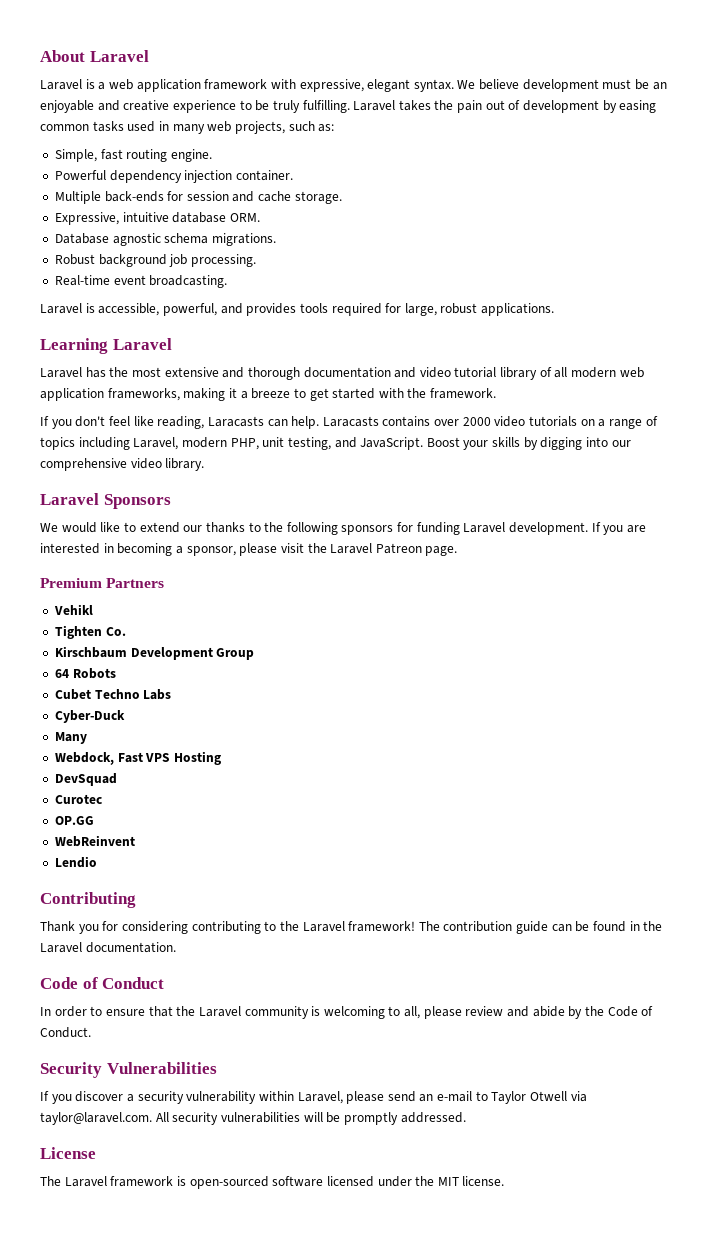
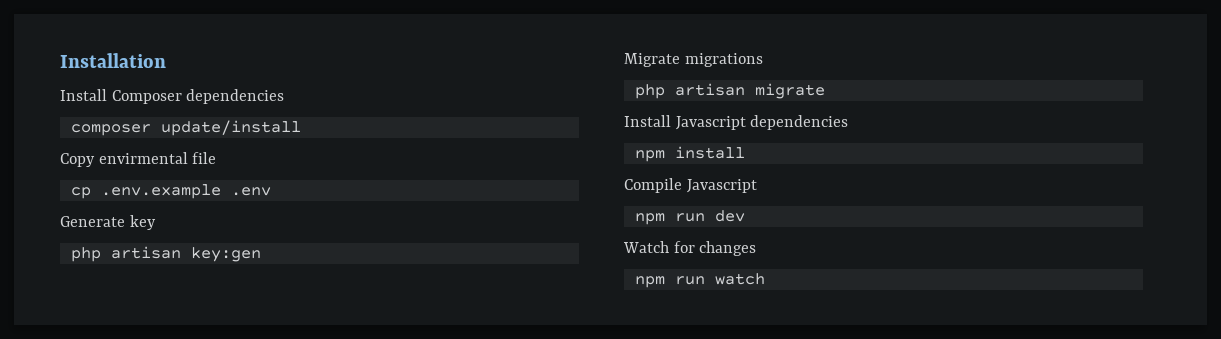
[40,50,149,62] [40,79,667,92] [40,100,657,113] [40,121,335,134] [54,149,212,162] [54,170,293,183] [54,191,342,204] [54,212,260,225] [54,233,276,246] [54,254,256,267] [54,275,228,288] [40,303,555,316] [40,338,172,354] [40,367,644,380] [40,388,497,401] [40,416,658,429] [40,437,631,450] [40,458,205,471] [40,493,171,509] [40,522,646,535] [40,543,458,556] [40,578,165,588] [53,604,93,615] [54,625,126,639] [54,646,255,660] [54,668,116,679] [54,689,172,700] [54,710,125,723] [54,732,87,744] [54,751,221,765] [54,773,117,786] [54,794,102,804] [54,816,94,825] [54,835,135,847] [54,856,97,868] [40,892,136,908] [40,921,663,934] [40,942,176,953] [40,977,165,989] [40,1006,654,1019] [40,1027,91,1038] [40,1062,217,1078] [40,1091,587,1104] [40,1112,466,1125] [40,1147,96,1159] [40,1176,505,1189] About Laravel // Laravel is a web application framework with expressive, elegant syntax. We believe development must be an enjoyable and creative experience to be truly fulfilling. Laravel takes the pain out of development by easing common tasks used in many web projects, such as: // Simple, fast routing engine. // Powerful dependency injection container. // Multiple back-ends for session and cache storage. // Expressive, intuitive database ORM. // Database agnostic schema migrations. // Robust background job processing. // Real-time event broadcasting. // Laravel is accessible, powerful, and provides tools required for large, robust applications. // Learning Laravel // Laravel has the most extensive and thorough documentation and video tutorial library of all modern web application frameworks, making it a breeze to get started with the framework. // If you don't feel like reading, Laracasts can help. Laracasts contains over 2000 video tutorials on a range of topics including Laravel, modern PHP, unit testing, and JavaScript. Boost your skills by digging into our comprehensive video library. // Laravel Sponsors // We would like to extend our thanks to the following sponsors for funding Laravel development. If you are interested in becoming a sponsor, please visit the Laravel Patreon page. // Premium Partners // Vehikl // Tighten Co. // Kirschbaum Development Group // 64 Robots // Cubet Techno Labs // Cyber-Duck // Many // Webdock, Fast VPS Hosting // DevSquad // Curotec // OP.GG // WebReinvent // Lendio // Contributing // Thank you for considering contributing to the Laravel framework! The contribution guide can be found in the Laravel documentation. // Code of Conduct // In order to ensure that the Laravel community is welcoming to all, please review and abide by the Code of Conduct. // Security Vulnerabilities // If you discover a security vulnerability within Laravel, please send an e-mail to Taylor Otwell via taylor@laravel.com. All security vulnerabilities will be promptly addressed. // License // The Laravel framework is open-sourced software licensed under the MIT license. -> [60,53,166,68] [60,89,285,104] [70,120,301,136] [60,152,217,167] [70,184,271,199] [60,215,156,230] [70,246,261,262] [624,53,763,67] [634,83,825,99] [624,115,849,130] [634,146,745,162] [624,178,757,193] [634,210,745,225] [623,241,757,256] [634,273,765,288] Installation // Install Composer dependencies // composer update/install // Copy envirmental file // cp .env.example .env // Generate key // php artisan key:gen // Migrate migrations // php artisan migrate // Install Javascript dependencies // npm install // Compile Javascript // npm run dev // Watch for changes // npm run watch

